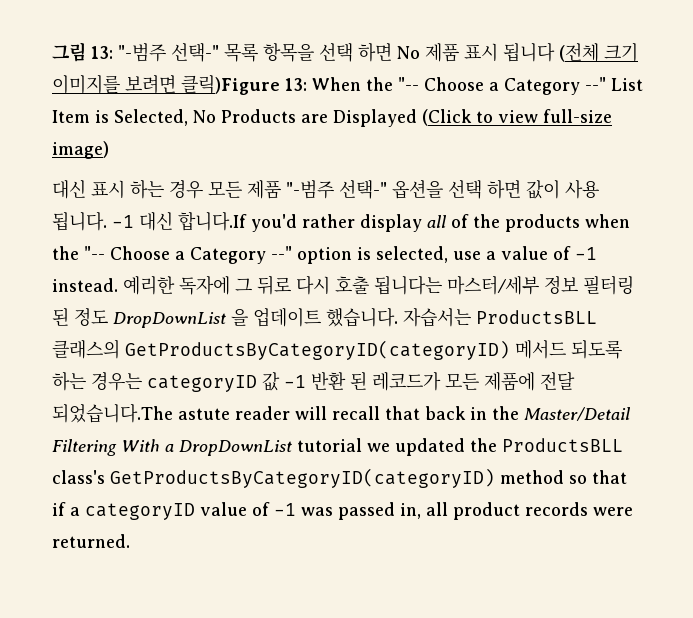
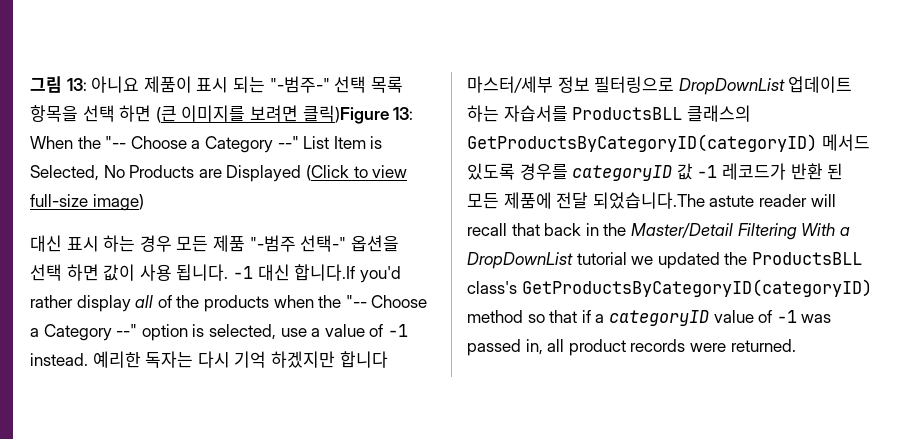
[118,42,638,62] "-범주 선택-" 목록 항목을 선택 하면 No 제품 표시 됩니다 (전체 크기 -> [91,76,403,93] [30,105,177,123] 아니요 제품이 표시 되는 "-범주-" 선택 목록 항목을 선택 하면 (큰
[179,275,634,295] [52,307,471,328] 독자에 그 뒤로 다시 호출 됩니다는 마스터/세부 정보 필터링 된 정도 DropDownList 을 업데이트 했습니다. 자습서는 -> [145,351,388,368] [467,76,853,95] [467,105,568,122] 독자는 다시 기억 하겠지만 합니다 마스터/세부 정보 필터링으로 DropDownList 업데이트 하는 자습서를
[571,340,622,359] [52,372,142,391] 되도록 하는 경우는 -> [467,163,568,180] 있도록 경우를
(306, 381) none -> [721,163,786,180] 레코드가
[372,372,441,391] 레코드가 -> (844, 171) none

